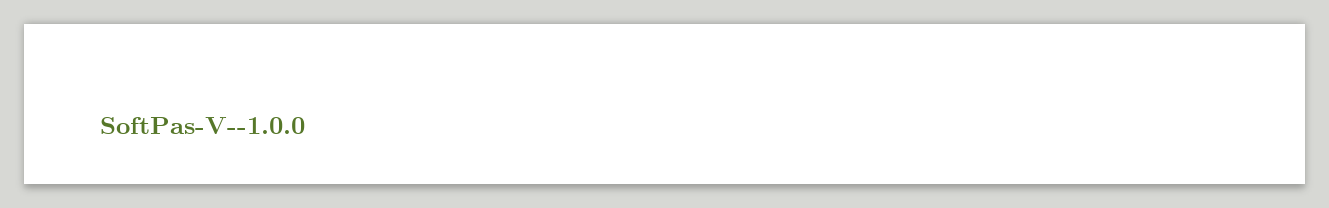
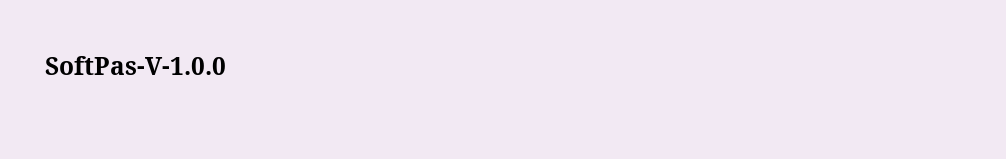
[100,117,305,134] SoftPas-V--1.0.0 -> [45,56,226,75] SoftPas-V-1.0.0

